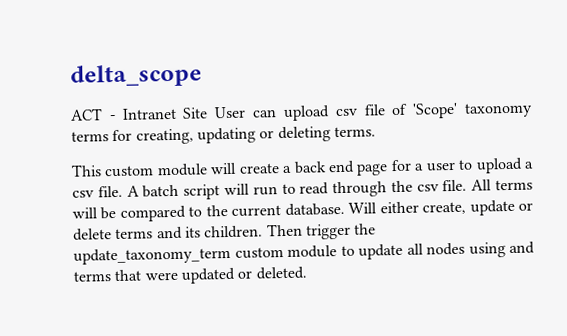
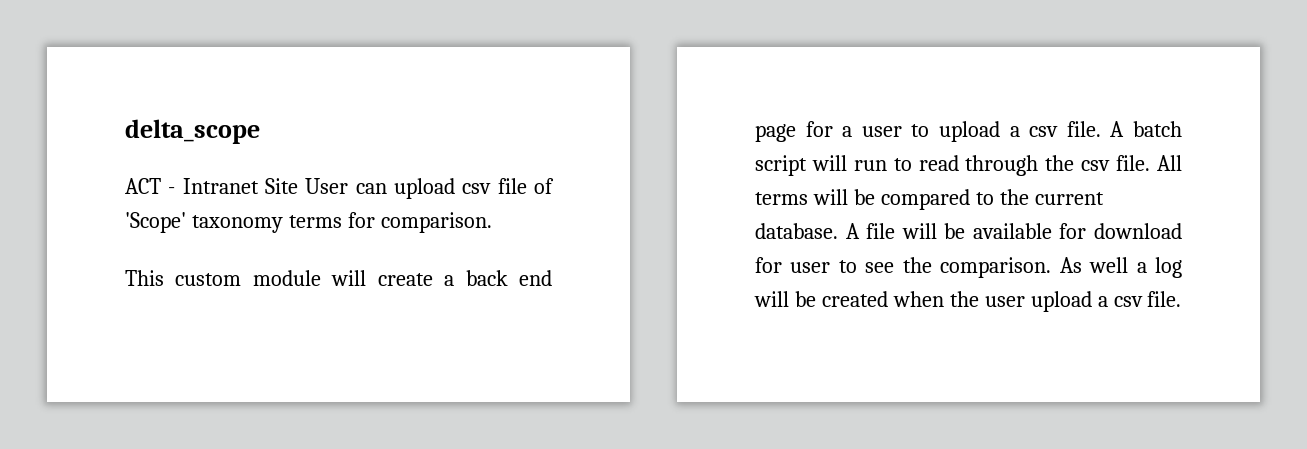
[135,126,376,145] creating, updating or deleting terms. -> [380,212,492,233] comparison.
[348,199,533,216] [73,223,377,241] [73,241,535,265] [73,266,307,284] Will either create, update or delete terms and its children. Then trigger the update_taxonomy_term custom module to update all nodes using and terms that were updated or deleted. -> [845,223,1182,239] [755,257,1182,278] [754,291,1182,312] A file will be available for download for user to see the comparison. As well a log will be created when the user upload a csv file.

